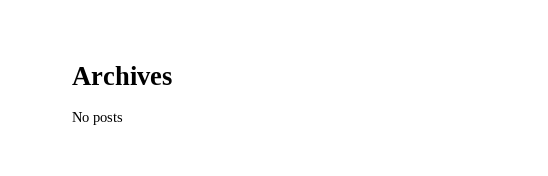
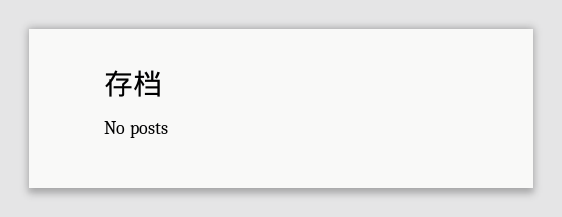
[72,66,172,85] Archives -> [104,70,162,97] 存档

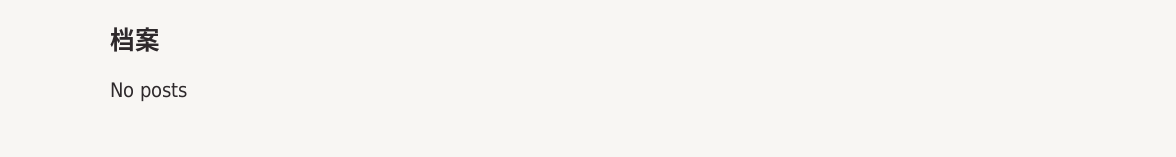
[104,70,133,97] 存 -> (110, 39) none
(162, 83) none -> [135,27,160,52] 案

